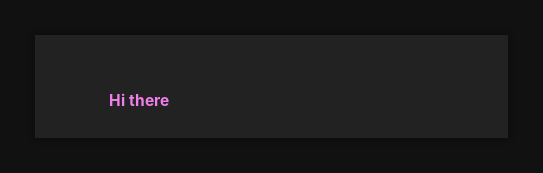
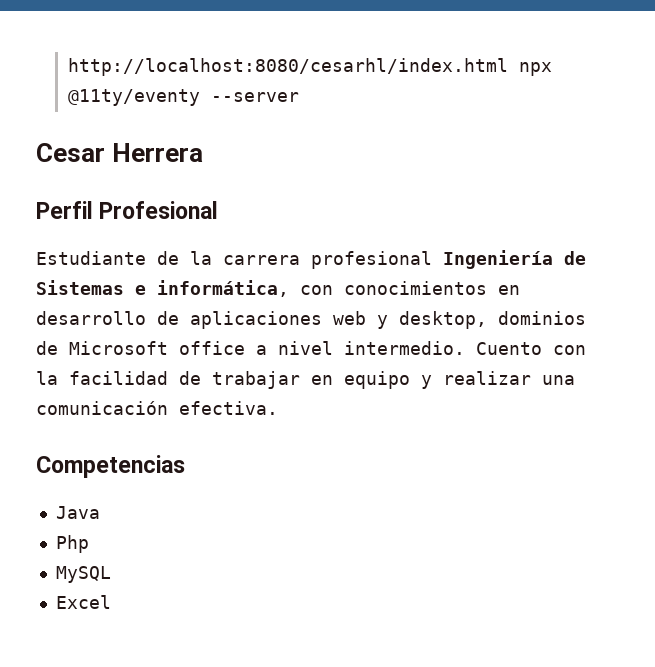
[109,93,170,106] Hi there -> [67,58,552,76] [67,89,299,106] [36,143,204,162] [36,201,219,219] [36,250,586,269] [36,280,520,297] [36,311,586,329] [36,341,586,355] [36,371,575,389] [36,401,278,415] [36,455,185,478] [55,506,100,519] [55,535,89,553] [55,566,111,583] [55,595,111,609] http://localhost:8080/cesarhl/index.html npx @11ty/eventy --server // Cesar Herrera // Perfil Profesional // Estudiante de la carrera profesional Ingeniería de Sistemas e informática, con conocimientos en desarrollo de aplicaciones web y desktop, dominios de Microsoft office a nivel intermedio. Cuento con la facilidad de trabajar en equipo y realizar una comunicación efectiva. // Competencias // Java // Php // MySQL // Excel

